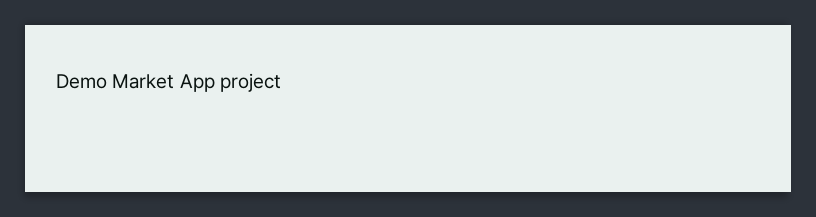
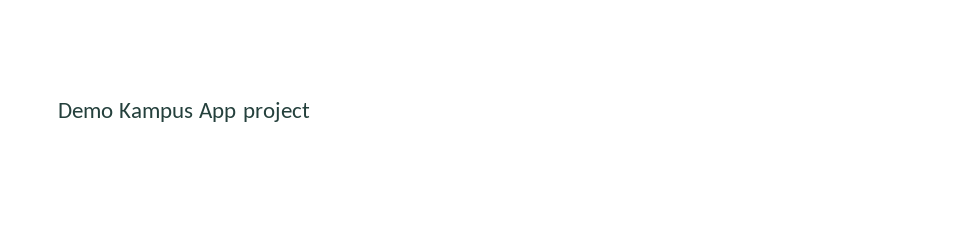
[112,74,175,89] Market -> [119,103,194,122] Kampus

